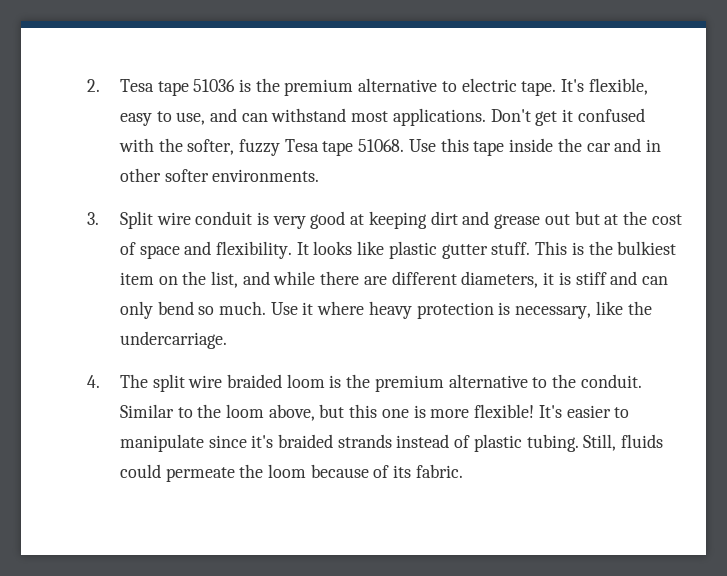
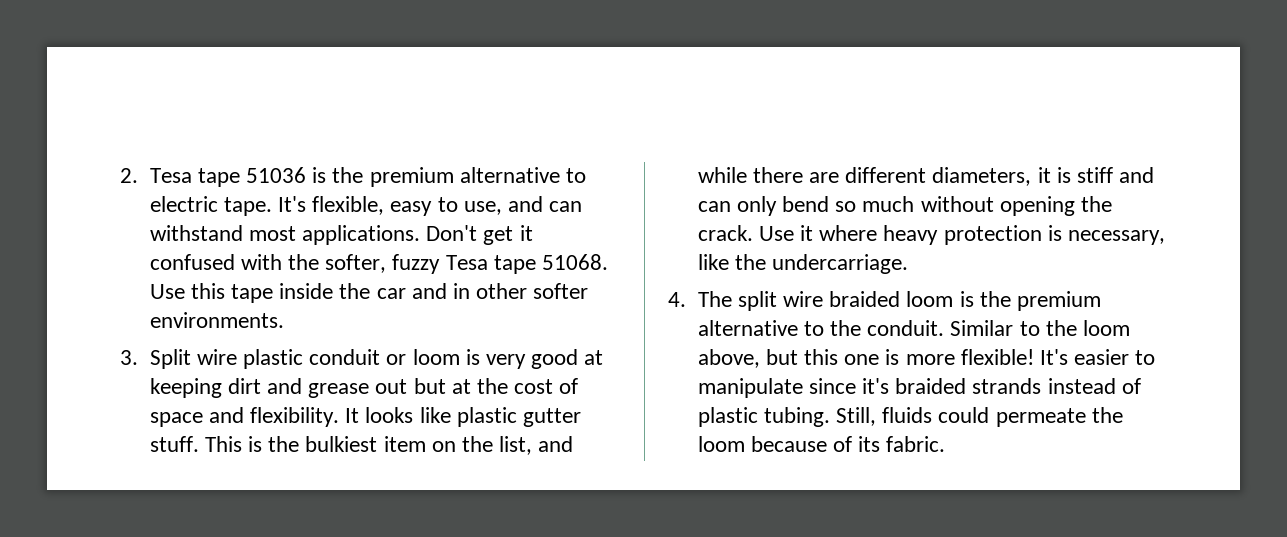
[195,211,253,225] conduit -> [242,349,460,369] plastic conduit or loom
[219,301,267,315] much. -> [862,196,1112,216] [697,225,753,241] much without opening the crack.

